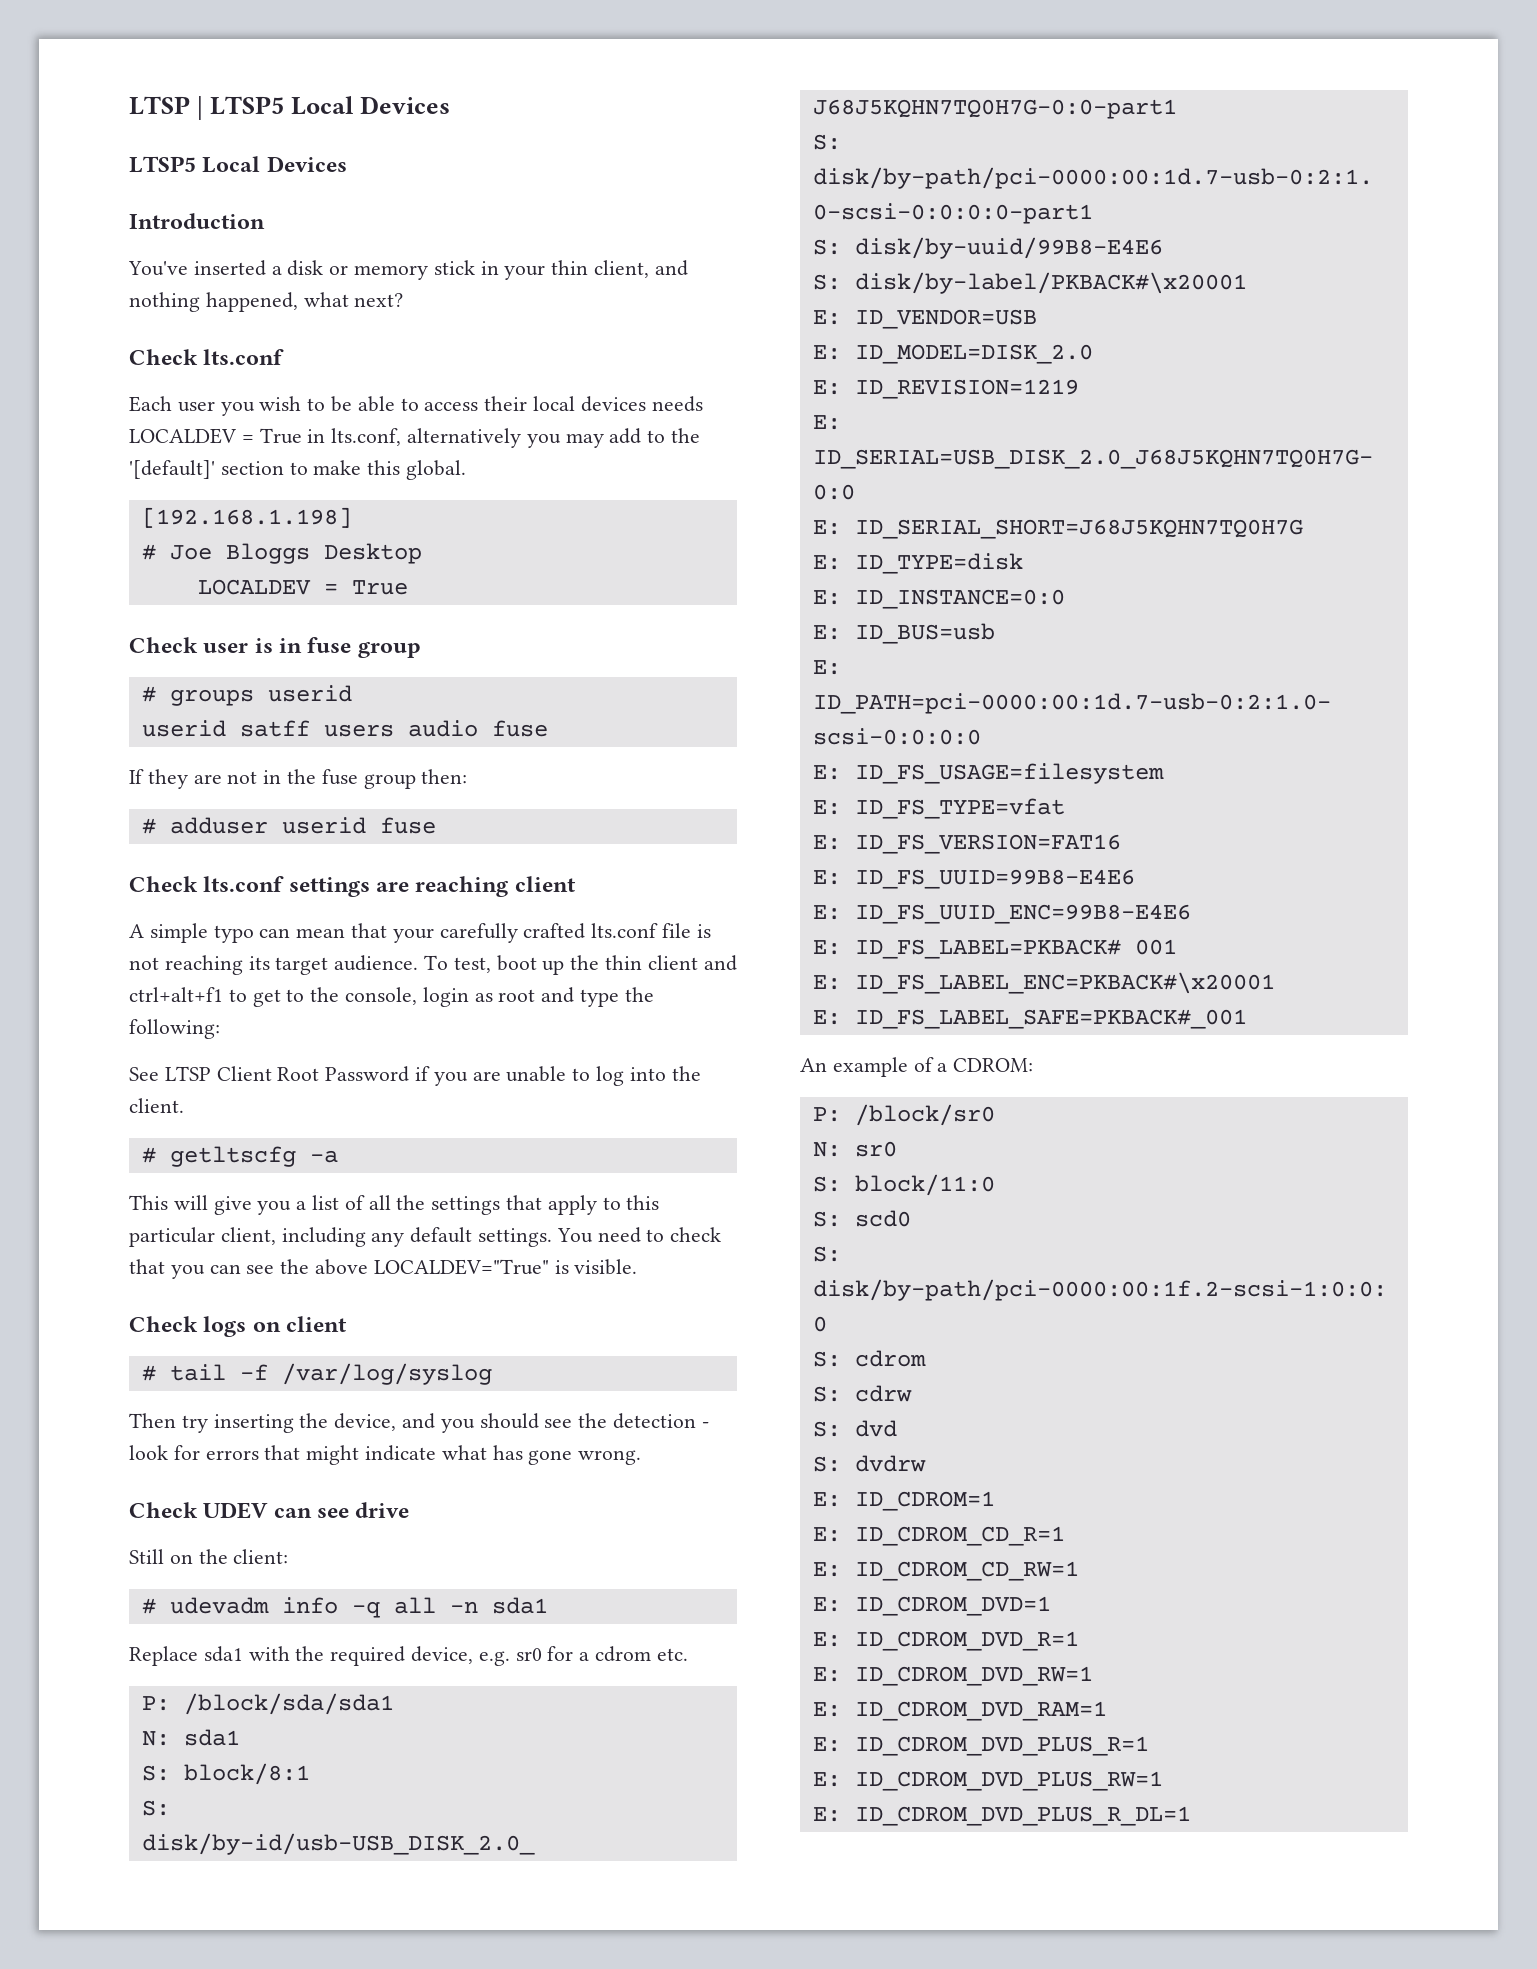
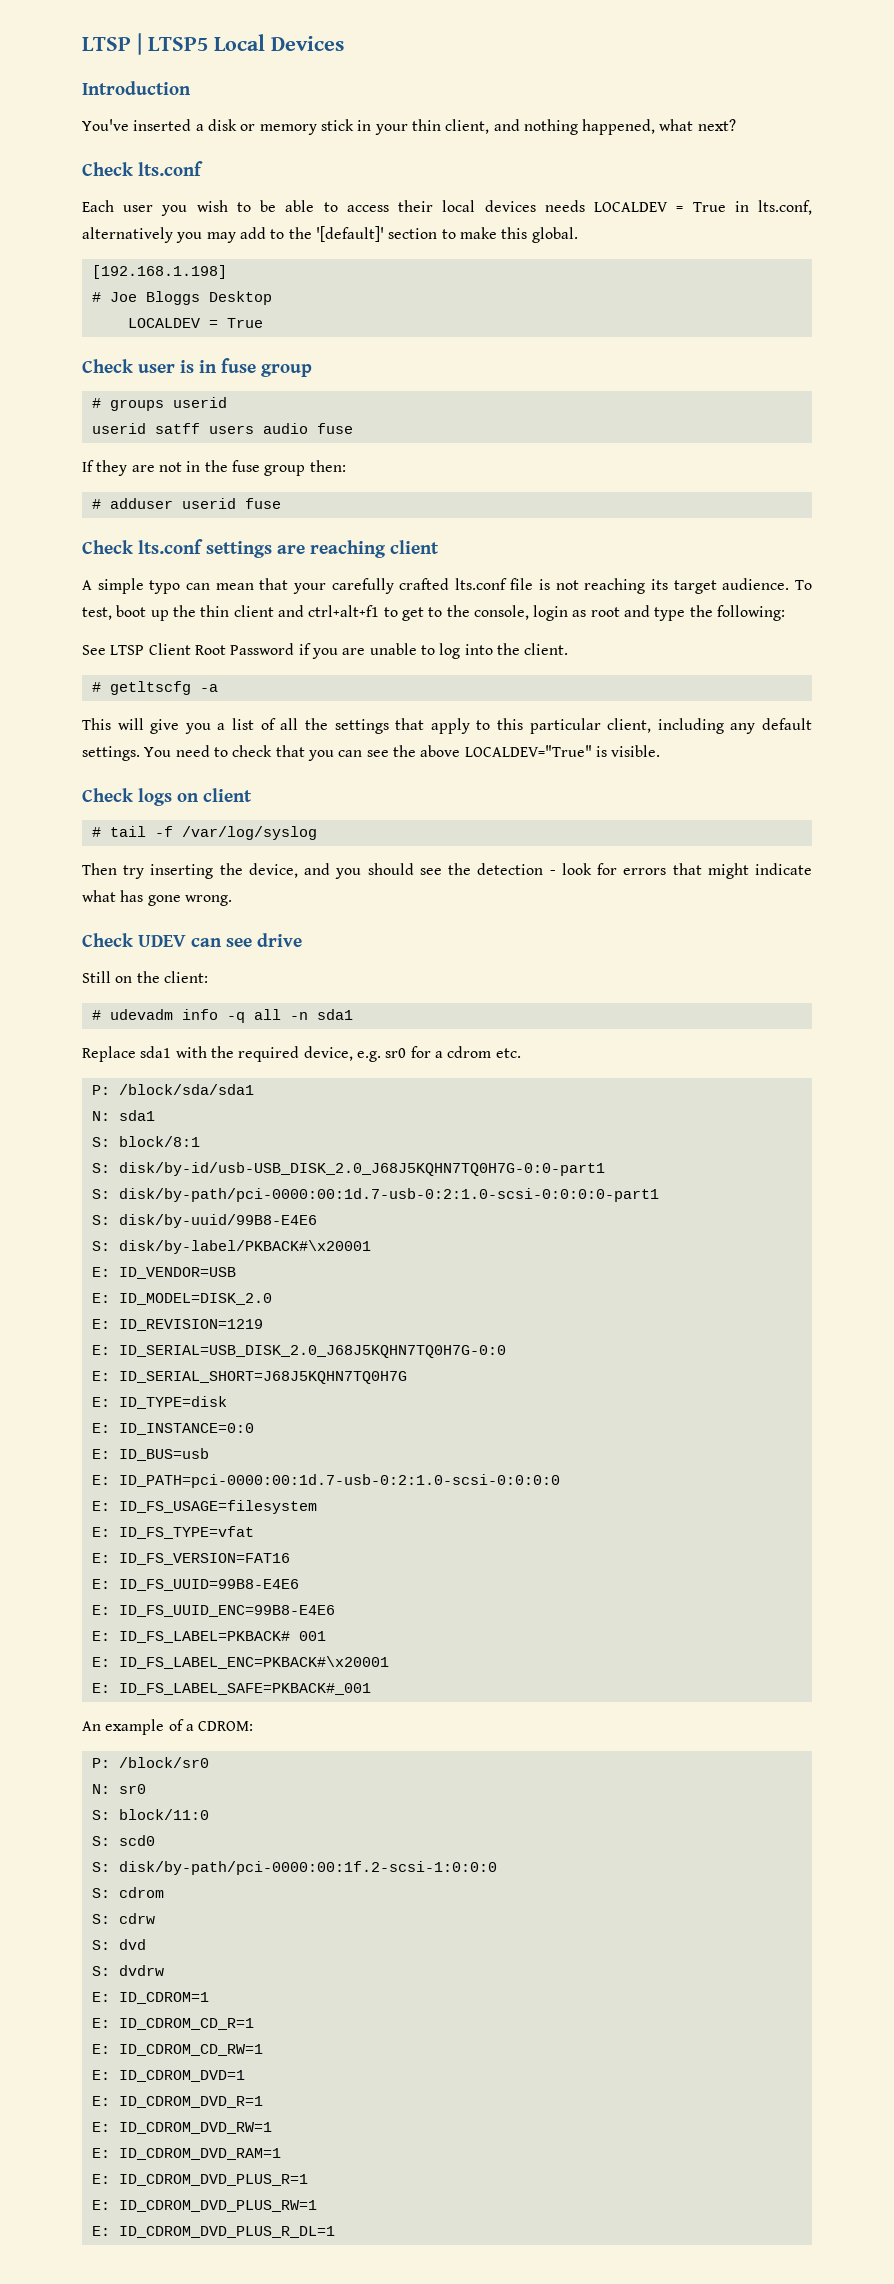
[129,156,347,173] // LTSP5 Local Devices -> (344, 43) none

